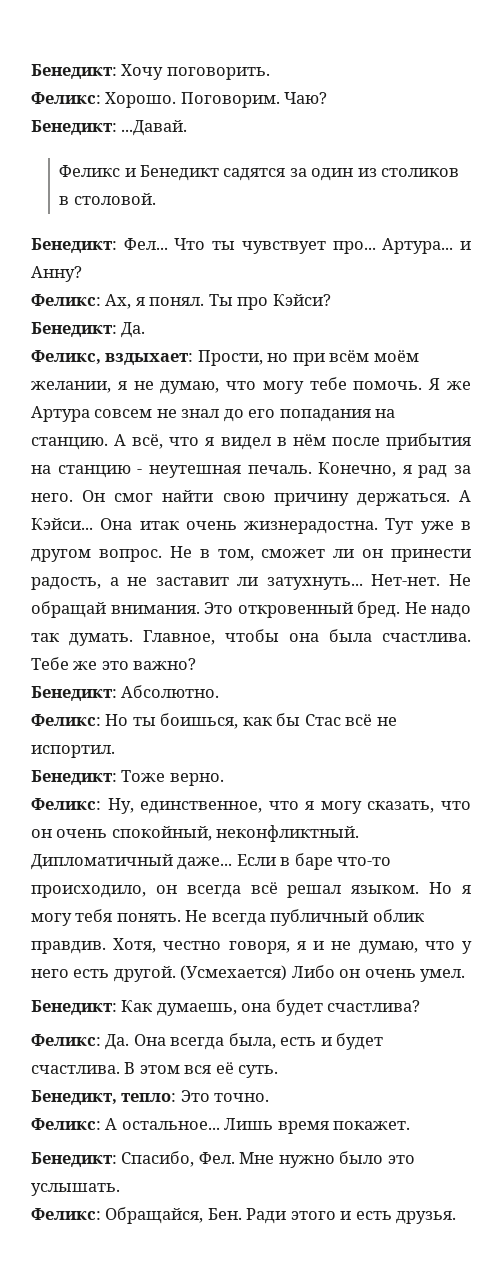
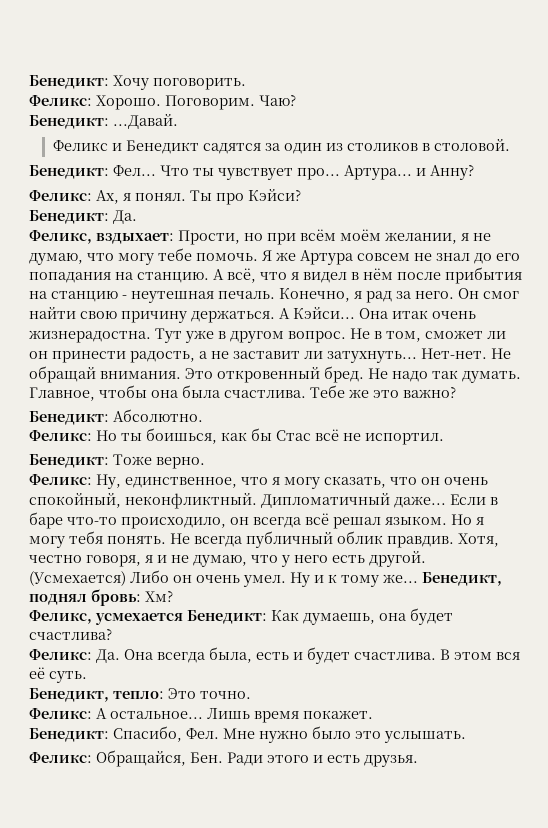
(466, 975) // -> [290,572,502,587] [29,589,173,606] [29,610,183,625] Ну и к тому же... Бенедикт, поднял бровь: Хм? // Феликс, усмехается

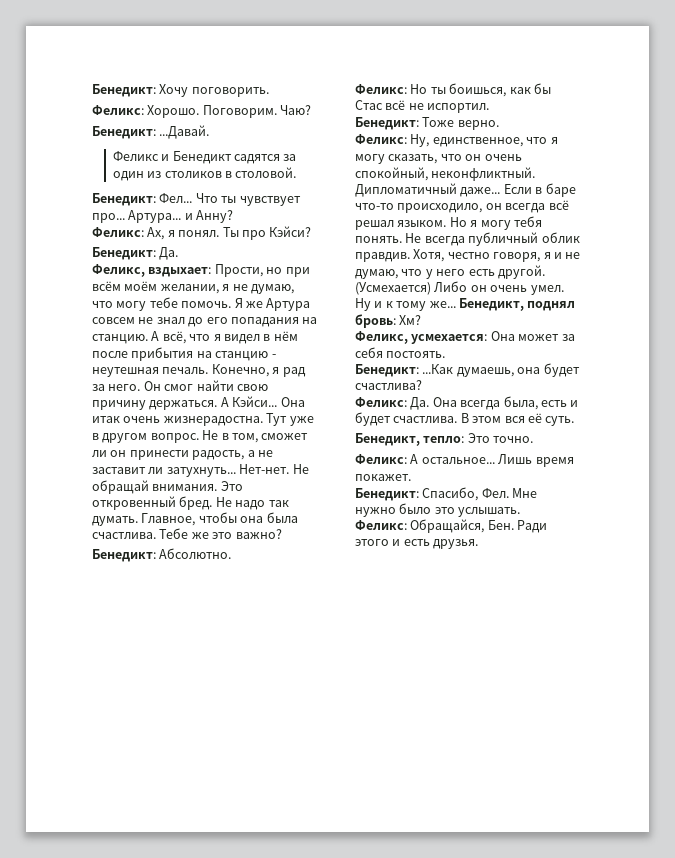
[95,610,299,625] усмехается Бенедикт: Как -> [411,331,575,344] [355,347,446,358] [355,364,454,377] усмехается: Она может за себя постоять. // Бенедикт: ...Как

